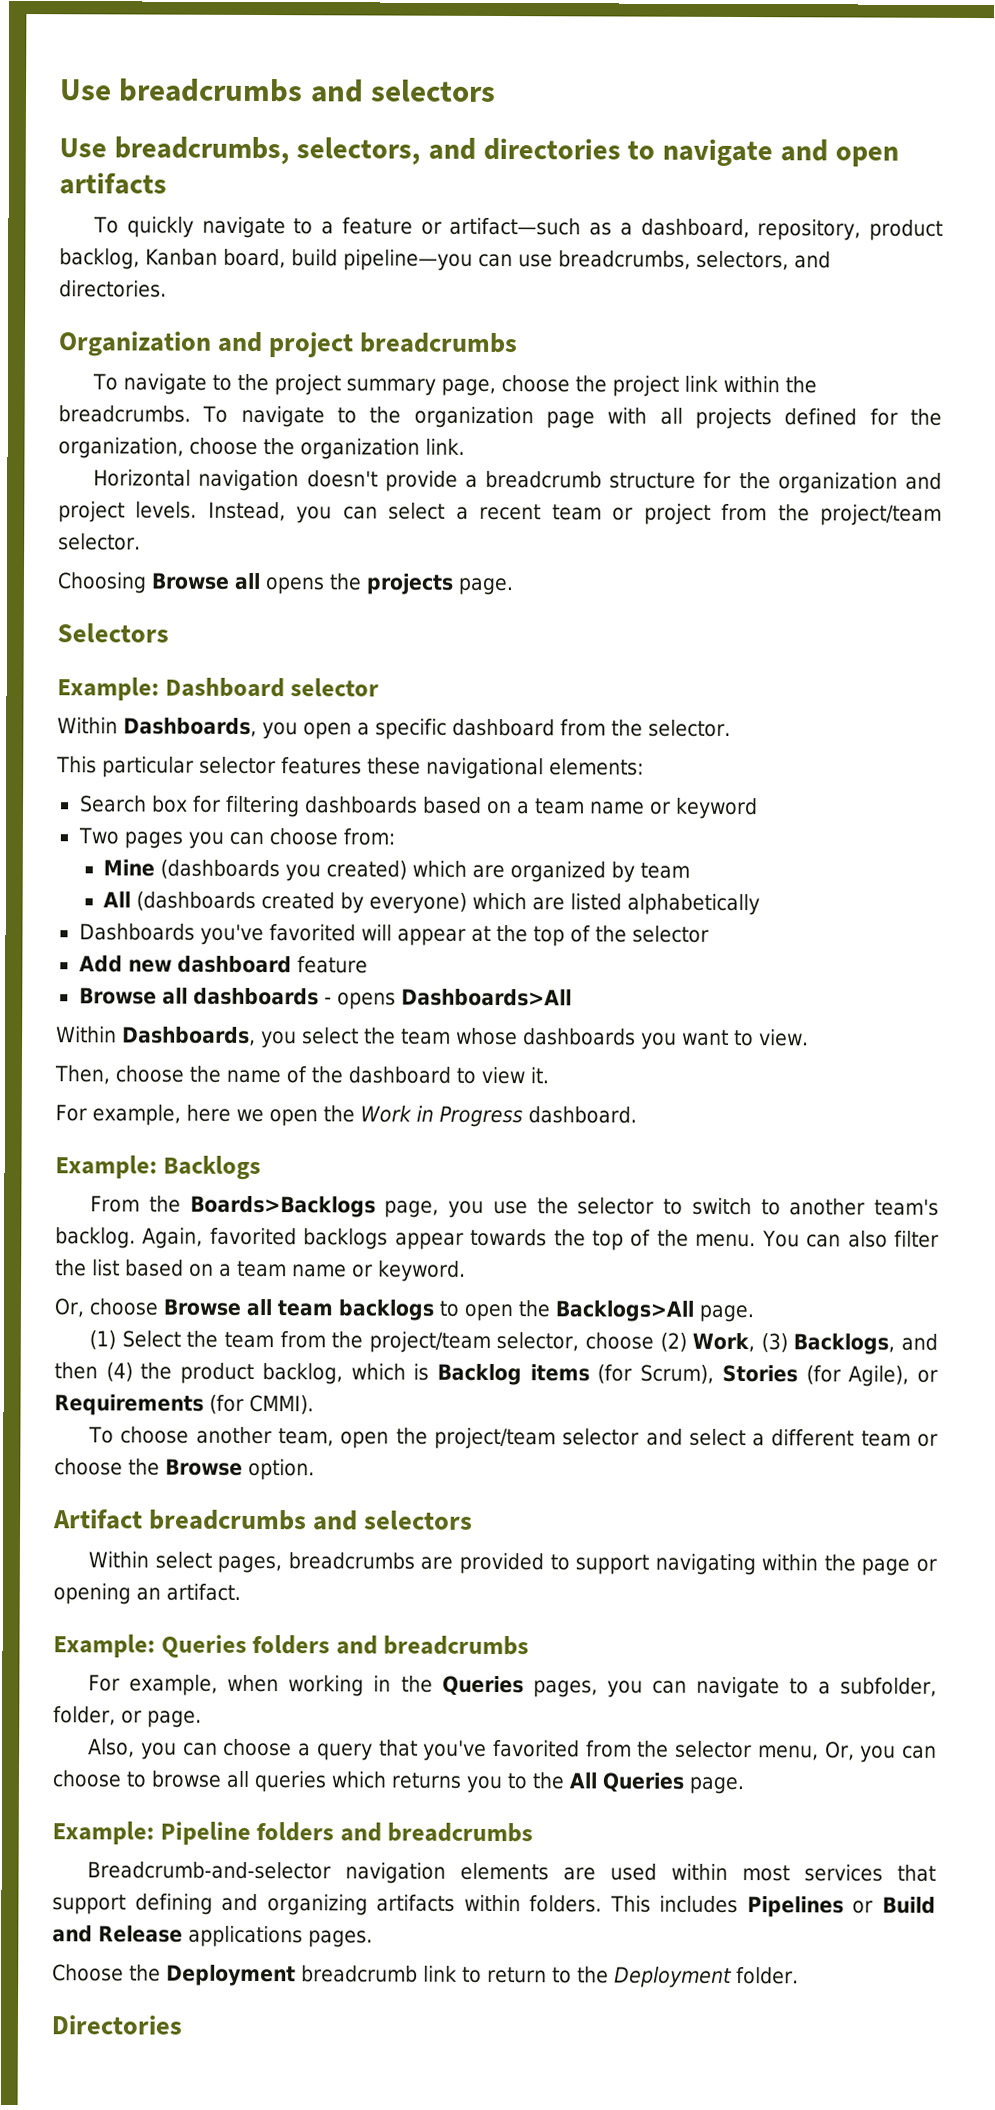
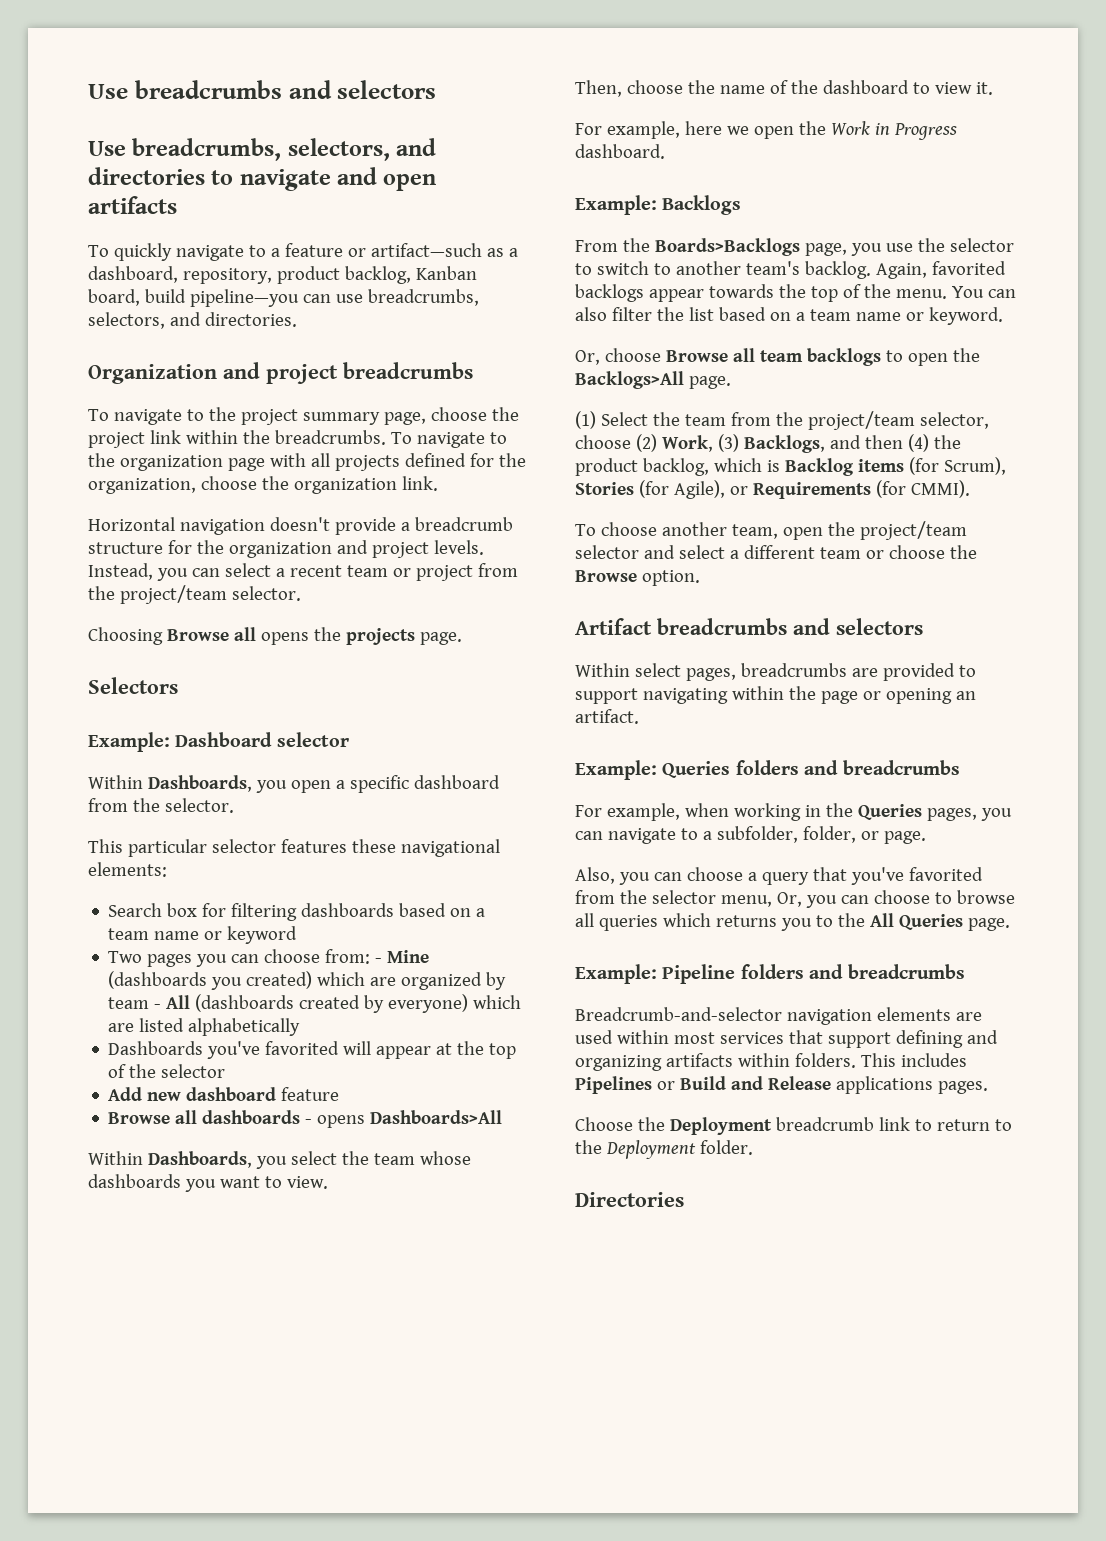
(395, 837) // -> [375,958,383,963] -
(691, 870) // -> [154,1004,162,1009] -

